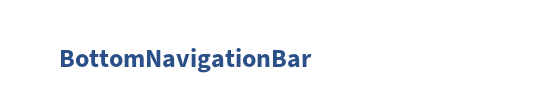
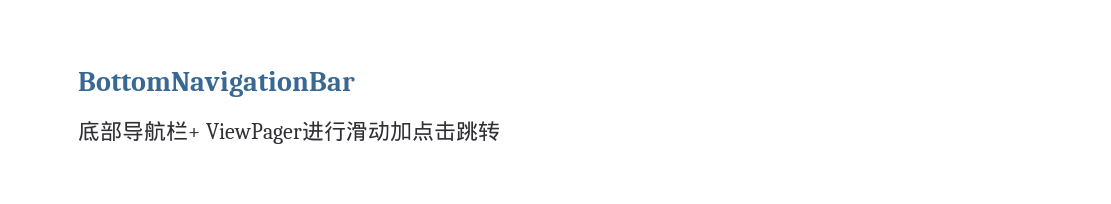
(312, 60) none -> [78,121,500,144] // 底部导航栏+ ViewPager进行滑动加点击跳转

